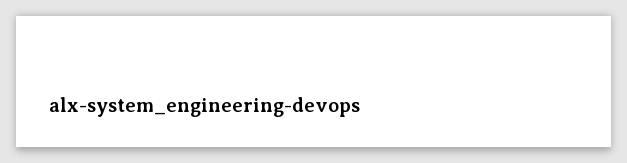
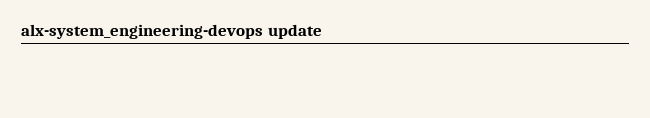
(360, 107) none -> [267,24,322,39] update

